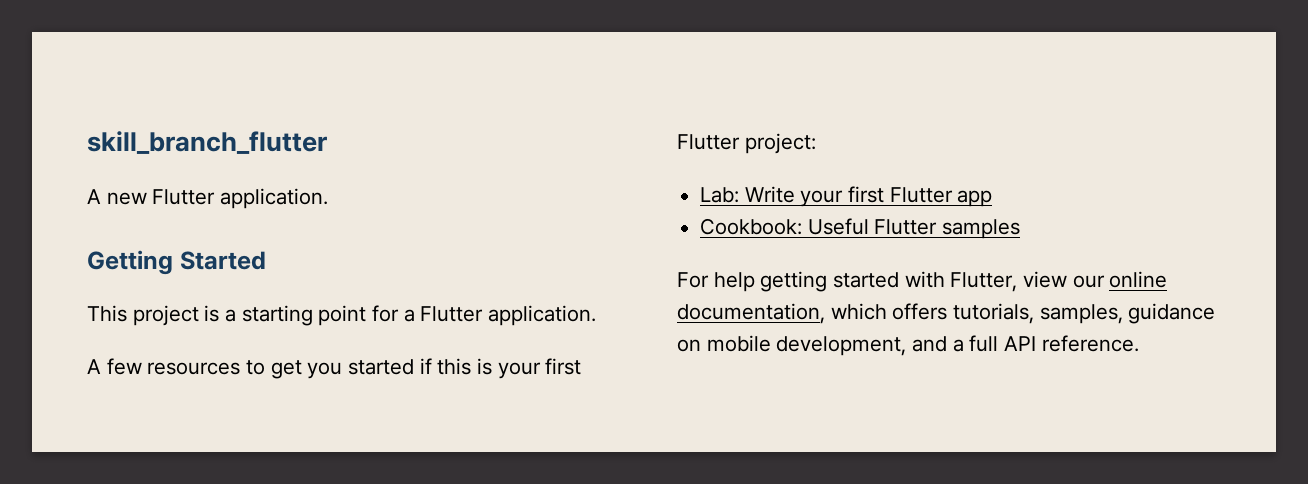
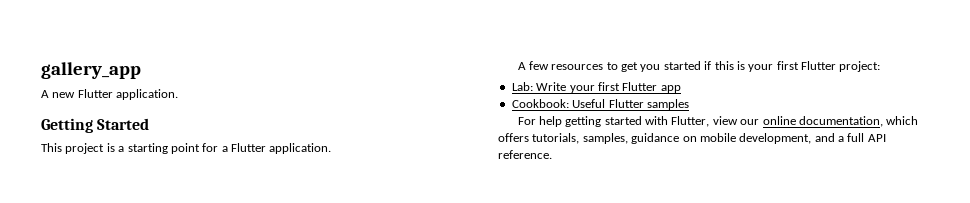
[87,131,327,154] skill_branch_flutter -> [41,62,141,79] gallery_app

